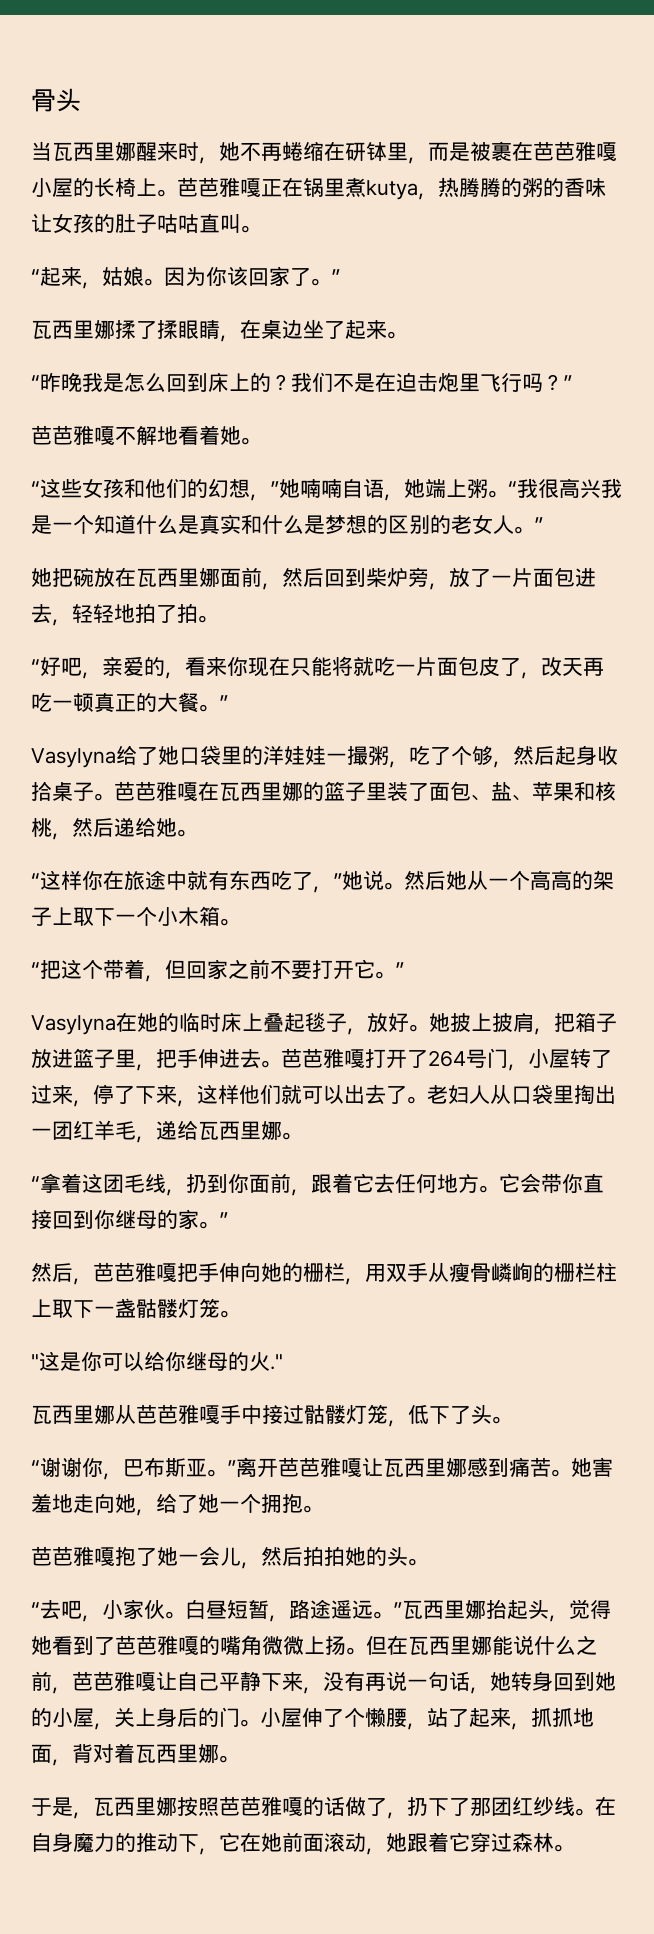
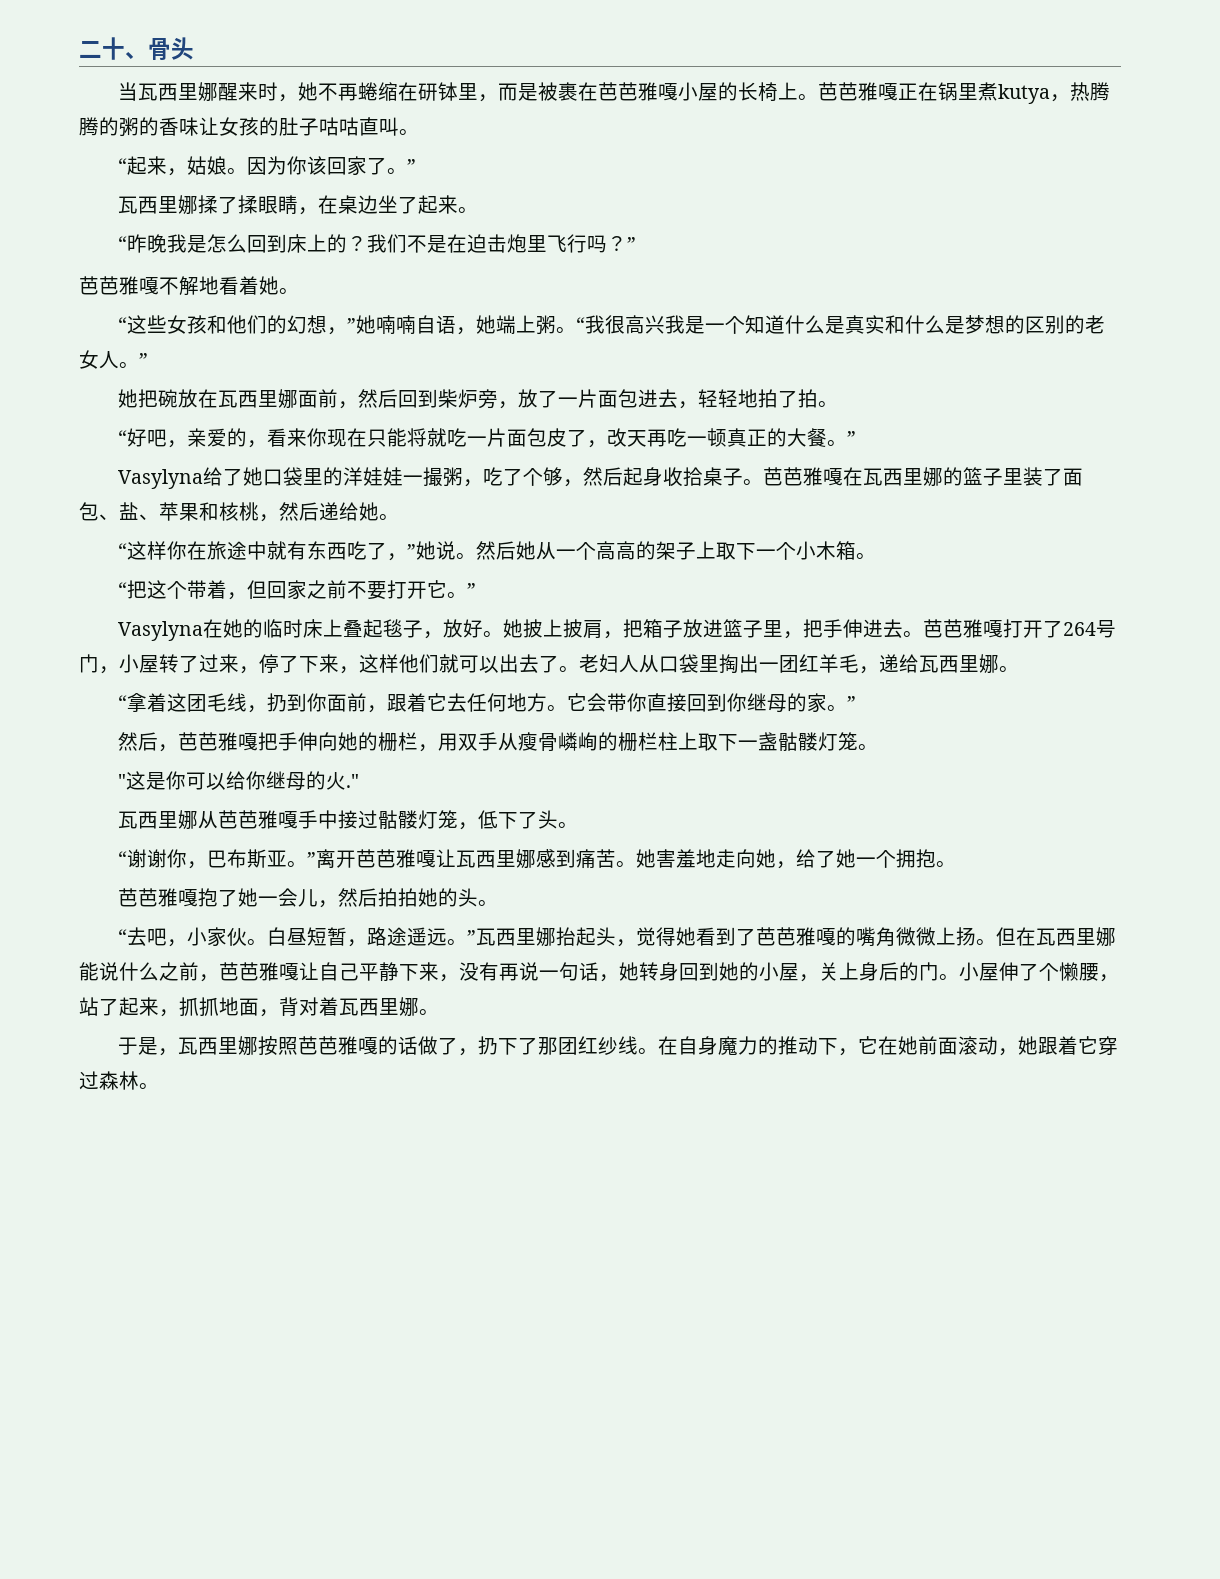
(31, 100) none -> [79,37,148,60] 二十、

